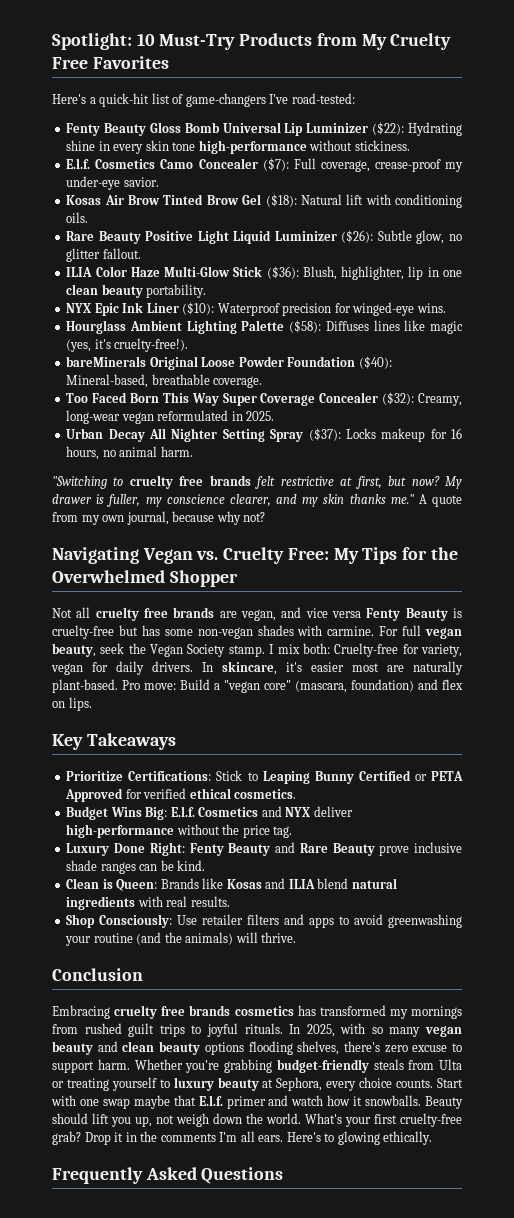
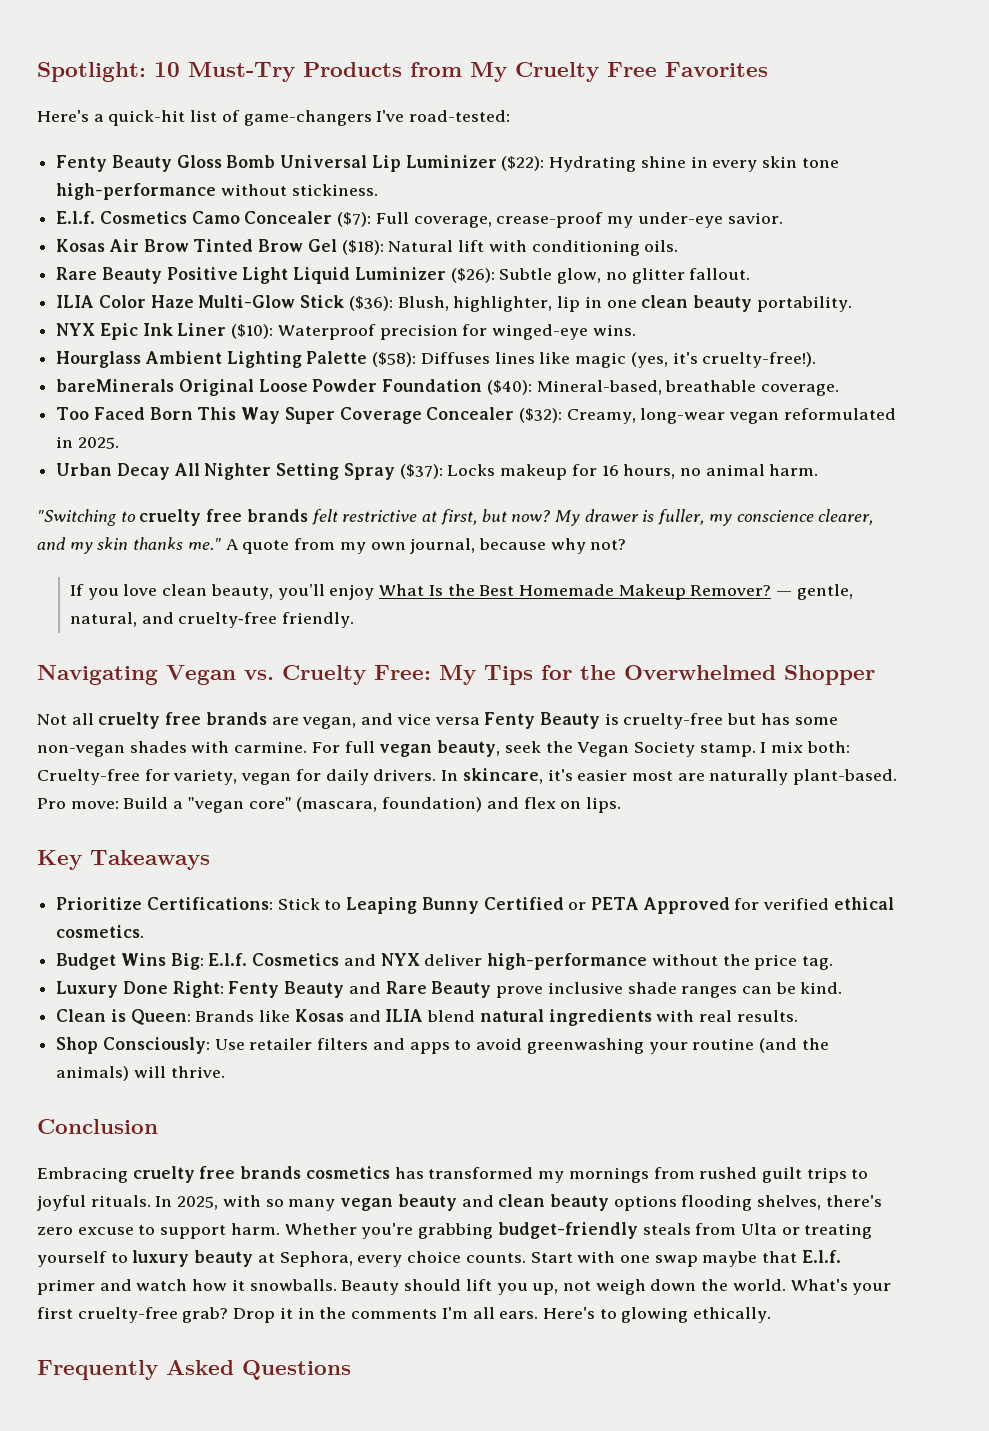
(266, 517) none -> [69,584,853,600] [69,612,355,628] // If you love clean beauty, you’ll enjoy What Is the Best Homemade Makeup Remover? — gentle, natural, and cruelty‑free friendly.

